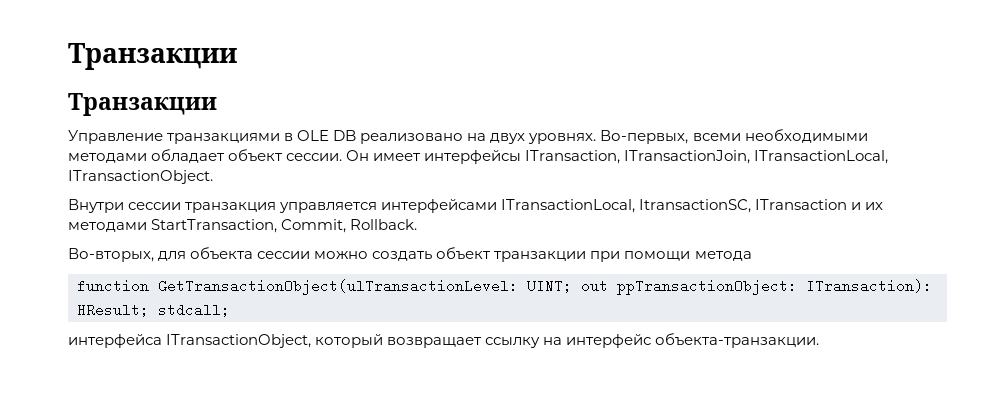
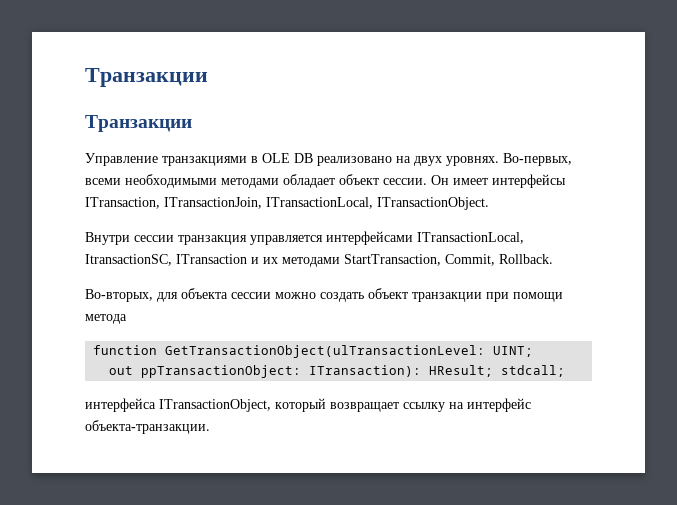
(572, 286) none -> (534, 351) //

